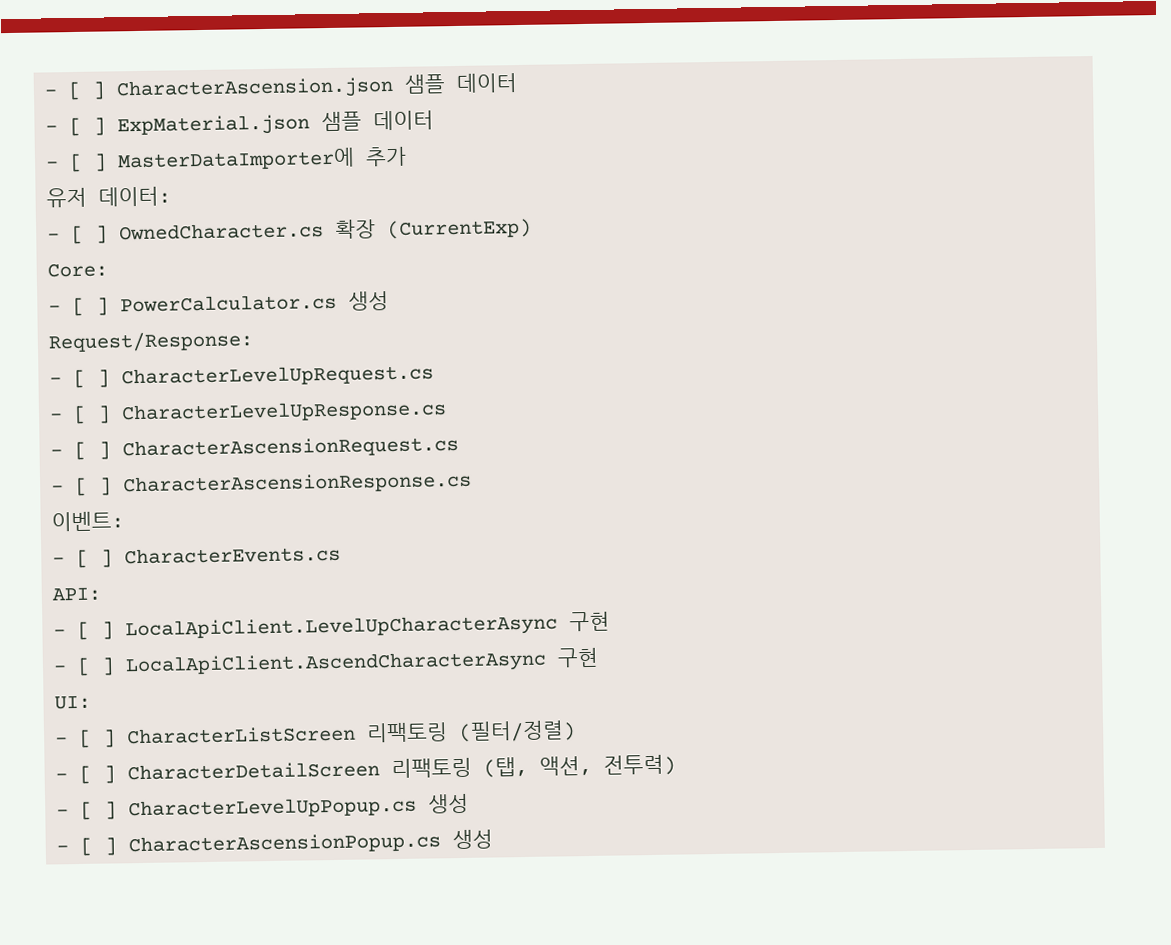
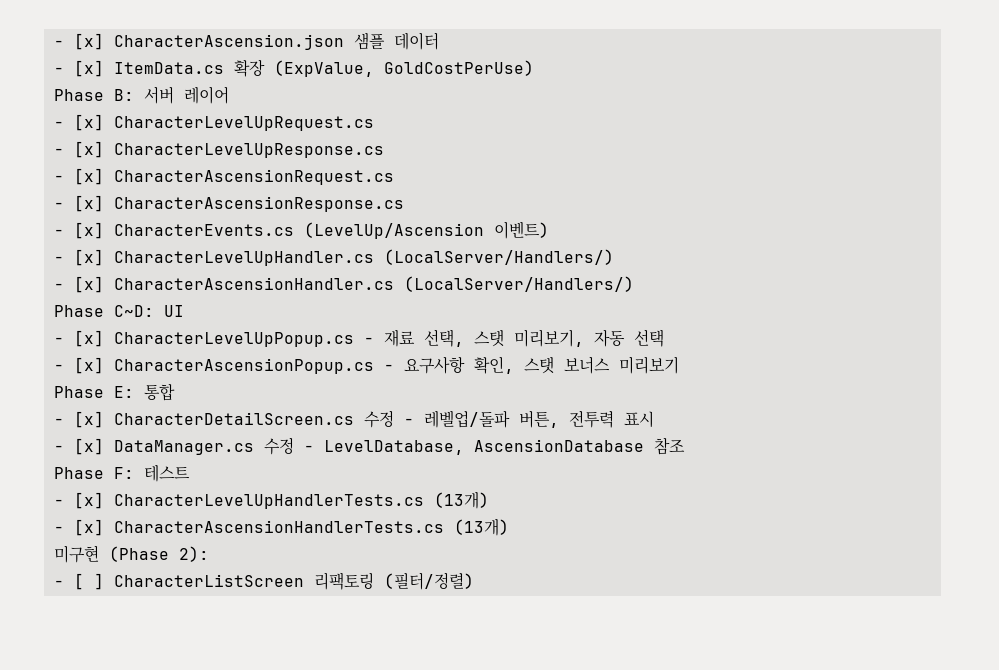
[43,81,106,101] - [ ] -> [53,33,104,50] - [x]
[68,110,434,137] [45,146,407,173] [45,186,171,208] [46,218,532,245] [46,262,108,278] [47,291,389,317] [47,331,254,353] [48,369,110,389] [ ] ExpMaterial.json 샘플 데이터 // - [ ] MasterDataImporter에 추가 // 유저 데이터: // - [ ] OwnedCharacter.cs 확장 (CurrentExp) // Core: // - [ ] PowerCalculator.cs 생성 // Request/Response: // - [ ] -> [73,59,534,77] [53,86,229,104] [53,114,104,131] [x] ItemData.cs 확장 (ExpValue, GoldCostPerUse) // Phase B: 서버 레이어 // - [x]
[72,405,111,425] [ ] -> [73,141,104,158] [x]
[73,441,111,461] [ ] -> [73,168,104,185] [x]
[74,477,112,497] [ ] -> [73,195,104,212] [x]
[50,511,124,532] [51,545,341,569] [51,587,101,602] [52,611,610,641] [52,647,599,677] [53,695,91,710] 이벤트: // - [ ] CharacterEvents.cs // API: // - [ ] LocalApiClient.LevelUpCharacterAsync 구현 // - [ ] LocalApiClient.AscendCharacterAsync 구현 // UI: -> [53,221,549,239] [53,249,614,266] [53,276,634,293] [53,305,184,317] [53,329,664,347] [53,356,679,374] [53,383,175,401] [53,410,654,428] [53,437,685,455] [53,464,190,482] [53,491,489,509] [53,518,509,536] [53,545,209,563] - [x] CharacterEvents.cs (LevelUp/Ascension 이벤트) // - [x] CharacterLevelUpHandler.cs (LocalServer/Handlers/) // - [x] CharacterAscensionHandler.cs (LocalServer/Handlers/) // Phase C~D: UI // - [x] CharacterLevelUpPopup.cs - 재료 선택, 스탯 미리보기, 자동 선택 // - [x] CharacterAscensionPopup.cs - 요구사항 확인, 스탯 보너스 미리보기 // Phase E: 통합 // - [x] CharacterDetailScreen.cs 수정 - 레벨업/돌파 버튼, 전투력 표시 // - [x] DataManager.cs 수정 - LevelDatabase, AscensionDatabase 참조 // Phase F: 테스트 // - [x] CharacterLevelUpHandlerTests.cs (13개) // - [x] CharacterAscensionHandlerTests.cs (13개) // 미구현 (Phase 2):
[54,754,676,784] [55,793,469,820] [55,829,493,856] // - [ ] CharacterDetailScreen 리팩토링 (탭, 액션, 전투력) // - [ ] CharacterLevelUpPopup.cs 생성 // - [ ] CharacterAscensionPopup.cs 생성 -> (474, 581) none

